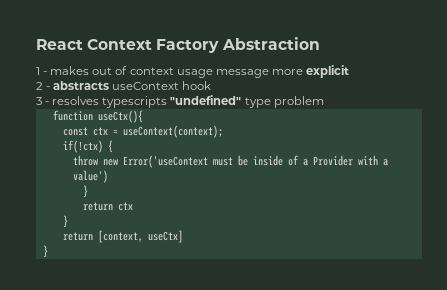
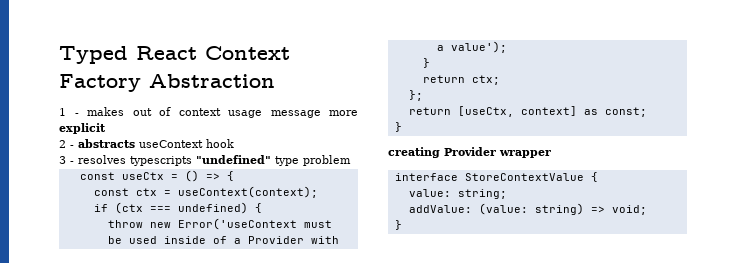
(36, 44) none -> [59,46,128,64] Typed
[52,110,143,123] function useCtx(){ -> [79,170,234,182] const useCtx = () => {
[62,140,103,153] if(!ctx) -> [93,202,248,214] if (ctx === undefined)
(248, 160) none -> [128,236,157,244] used
[72,170,108,183] [82,185,88,198] [82,202,133,211] [62,215,68,228] [62,230,183,243] value') // } // return ctx // } // return [context, useCtx] -> [450,41,507,53] [422,58,430,68] [422,75,500,85] [408,90,423,101] [408,106,647,117] [394,122,402,132] [388,147,551,158] [394,172,598,182] [408,189,507,199] [408,203,647,215] value'); // } // return ctx; // }; // return [useCtx, context] as const; // } // creating Provider wrapper // interface StoreContextValue { // value: string; // addValue: (value: string) => void;

